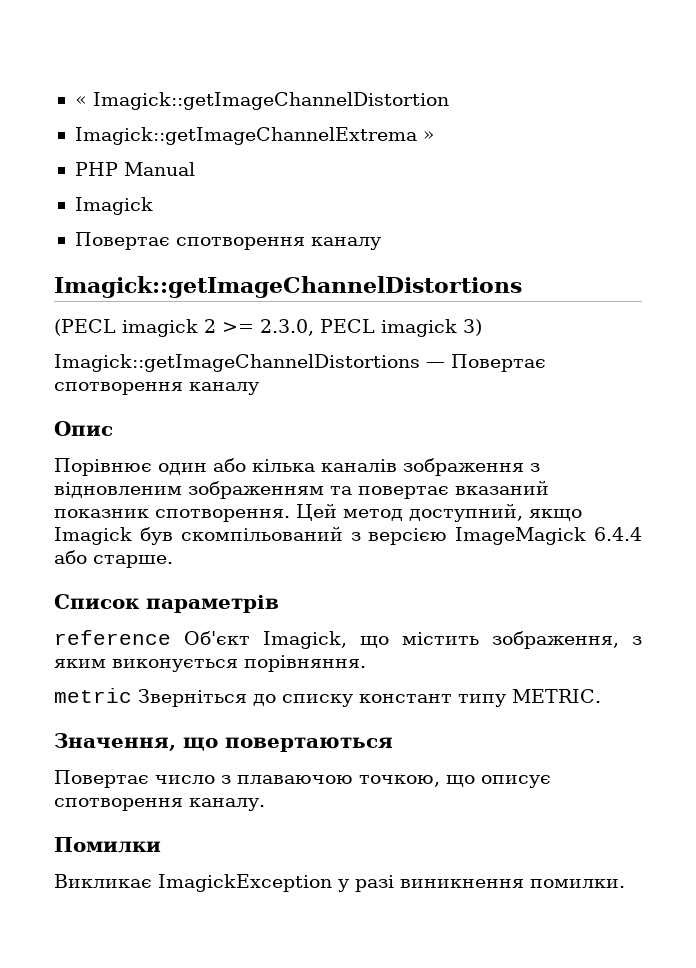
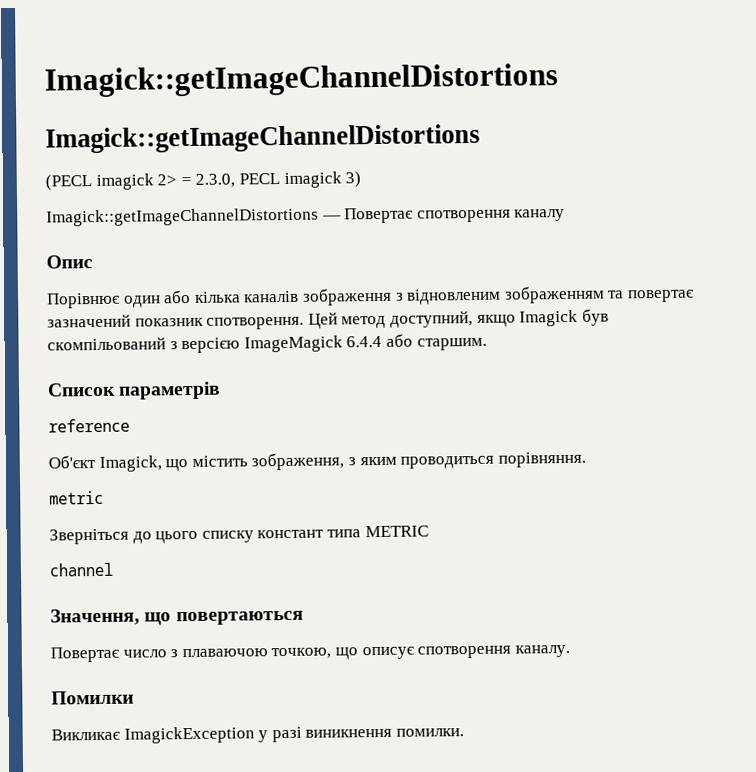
[74,92,449,110] [74,127,435,145] [74,162,195,176] [74,197,153,215] [74,232,381,250] « Imagick::getImageChannelDistortion // Imagick::getImageChannelExtrema » // PHP Manual // Imagick // Повертає спотворення каналу -> [44,63,558,98] Imagick::getImageChannelDistortions
[204,319,254,333] 2 >= -> [157,174,192,186] 2> =
[455,480,549,495] вказаний -> [47,314,131,328] зазначений
[93,555,173,568] старше. -> [416,337,487,351] старшим.
(171, 637) none -> (130, 425) //
[112,659,238,672] виконується -> [400,455,495,469] проводиться
(132, 695) none -> (104, 497) //
(276, 700) none -> [155,530,199,544] цього
[458,689,601,707] типу METRIC. -> [326,525,429,538] [49,562,114,577] типа METRIC // channel

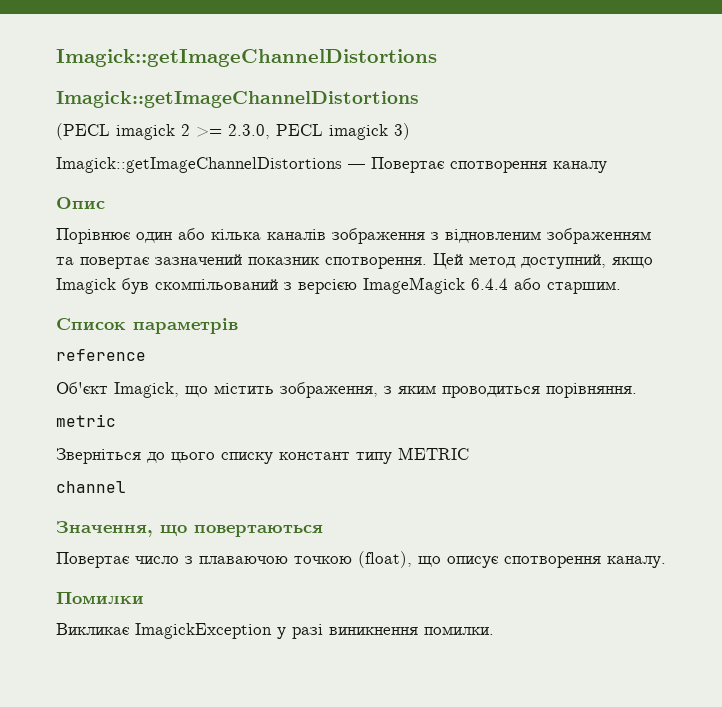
[157,174,192,186] 2> = -> [181,124,222,137] 2 >=
[326,529,361,538] типа -> [356,452,392,464] типу
[271,647,332,660] точкою, -> [294,551,412,568] точкою (float),

